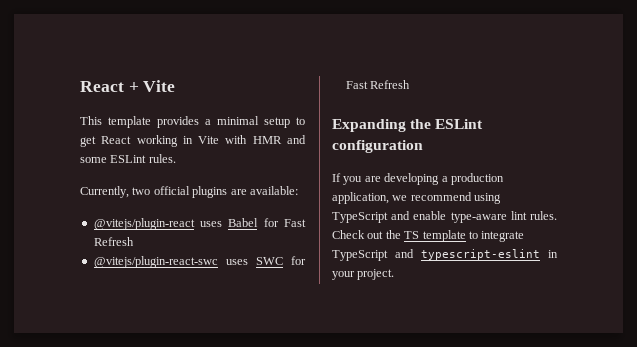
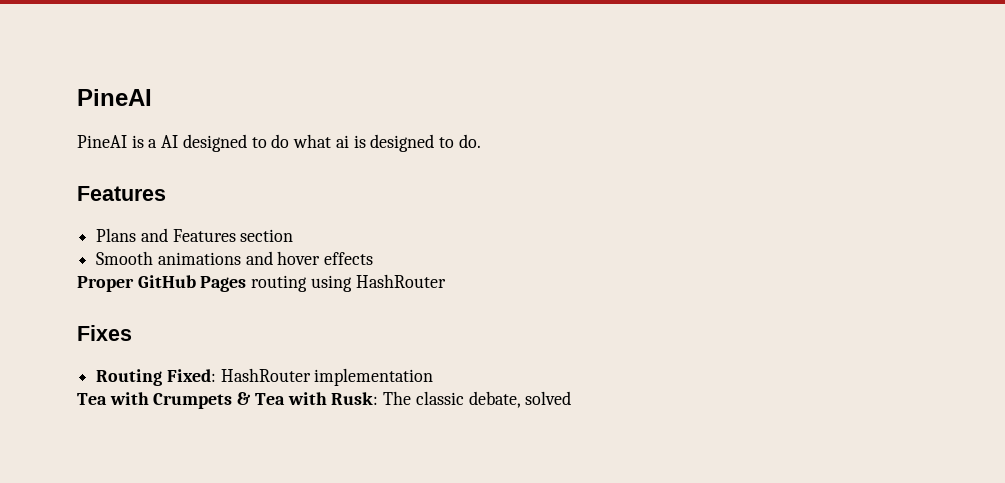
[80,80,176,92] [80,116,305,128] [80,135,306,147] [80,154,176,163] [80,186,298,198] [93,218,306,230] [93,237,134,246] [93,256,306,268] [345,80,411,89] [332,119,484,132] [332,140,423,153] [332,173,504,185] [332,192,502,204] [332,211,557,223] [332,230,525,242] [332,249,558,261] [332,269,395,280] React + Vite // This template provides a minimal setup to get React working in Vite with HMR and some ESLint rules. // Currently, two official plugins are available: // @vitejs/plugin-react uses Babel for Fast Refresh // @vitejs/plugin-react-swc uses SWC for Fast Refresh // Expanding the ESLint configuration // If you are developing a production application, we recommend using TypeScript and enable type-aware lint rules. Check out the TS template to integrate TypeScript and typescript-eslint in your project. -> [77,89,152,106] [77,134,481,152] [77,186,166,201] [96,228,294,242] [96,251,374,265] [77,274,446,292] [77,325,132,341] [96,368,434,386] [77,391,572,409] PineAI // PineAI is a AI designed to do what ai is designed to do. // Features // Plans and Features section // Smooth animations and hover effects // Proper GitHub Pages routing using HashRouter // Fixes // Routing Fixed: HashRouter implementation // Tea with Crumpets & Tea with Rusk: The classic debate, solved

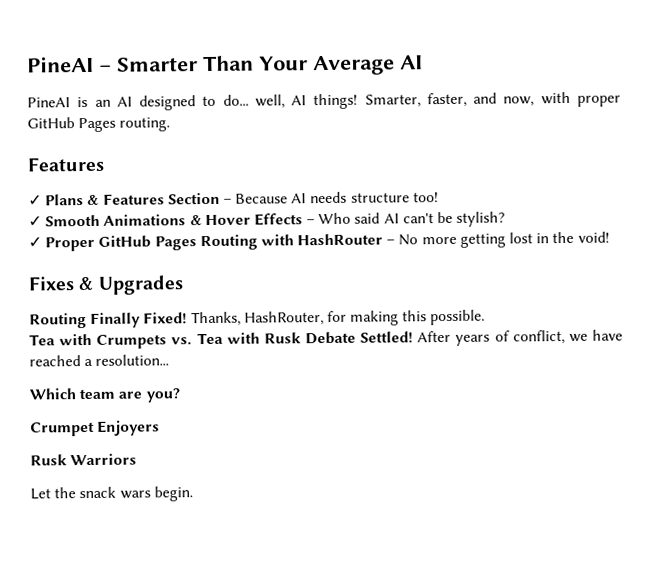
[77,89,152,106] PineAI -> [27,55,423,76] PineAI – Smarter Than Your Average AI
[148,139,158,148] a -> [94,99,111,107] an
[271,134,481,152] [77,186,166,201] [96,228,294,242] [96,251,374,265] do what ai is designed to do. // Features // Plans and Features section // Smooth animations and hover effects // -> [222,91,621,110] [27,117,171,133] [27,156,105,172] [28,191,439,206] [28,211,506,227] [28,236,42,248] do... well, AI things! Smarter, faster, and now, with proper GitHub Pages routing. // Features // ✓ Plans & Features Section – Because AI needs structure too! // ✓ Smooth Animations & Hover Effects – Who said AI can't be stylish? // ✓
[251,274,446,292] routing using HashRouter -> [199,231,610,251] Routing with HashRouter – No more getting lost in the void!
[96,368,434,386] // Routing Fixed: HashRouter implementation -> [78,275,184,295] [29,309,486,329] & Upgrades // Routing Finally Fixed! Thanks, HashRouter, for making this possible.
[237,391,572,408] & Tea with Rusk: The classic debate, solved -> [171,329,623,346] [29,354,170,367] [29,388,180,403] [30,420,161,437] [30,453,138,466] [30,486,193,502] vs. Tea with Rusk Debate Settled! After years of conflict, we have reached a resolution... // Which team are you? // Crumpet Enjoyers // Rusk Warriors // Let the snack wars begin.

